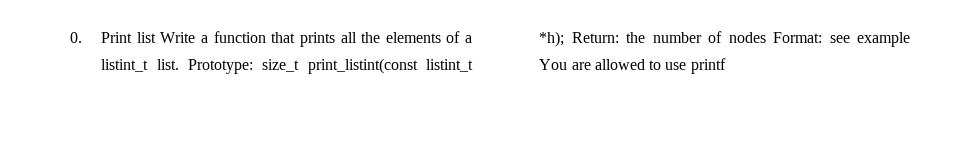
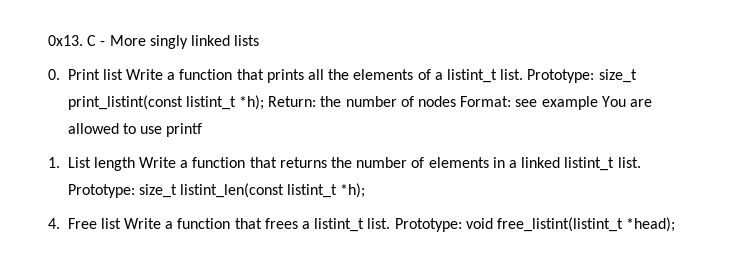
(70, 37) none -> [48,35,260,49] 0x13. C - More singly linked lists //
(726, 66) none -> [48,157,641,171] [67,183,366,198] [48,217,676,232] // 1. List length Write a function that returns the number of elements in a linked listint_t list. Prototype: size_t listint_len(const listint_t *h); // 4. Free list Write a function that frees a listint_t list. Prototype: void free_listint(listint_t *head);

